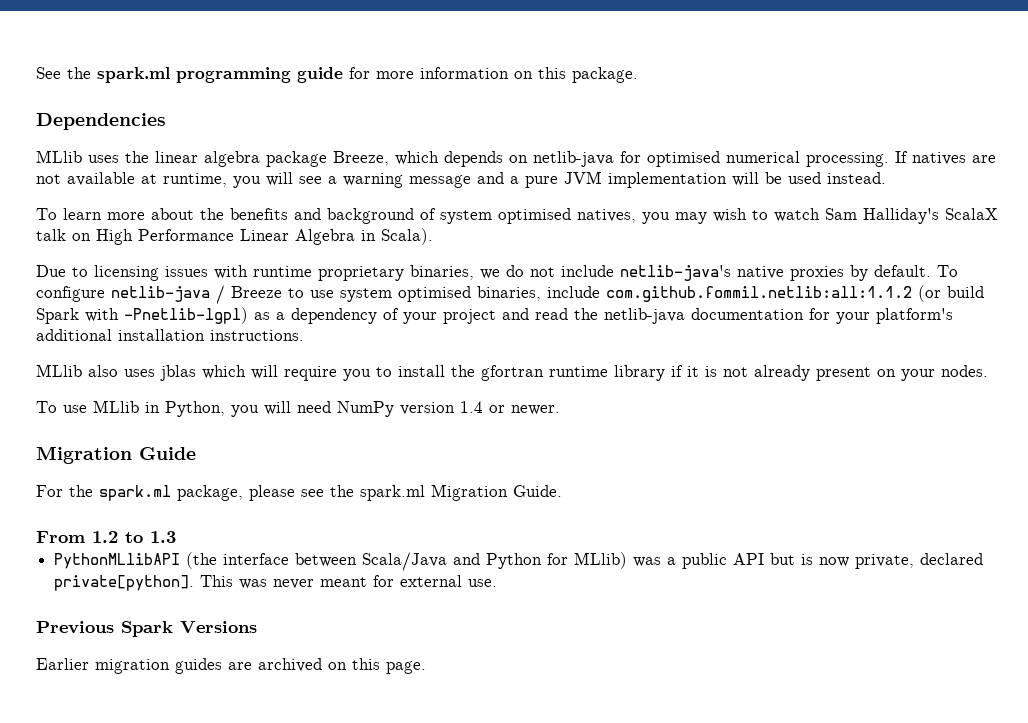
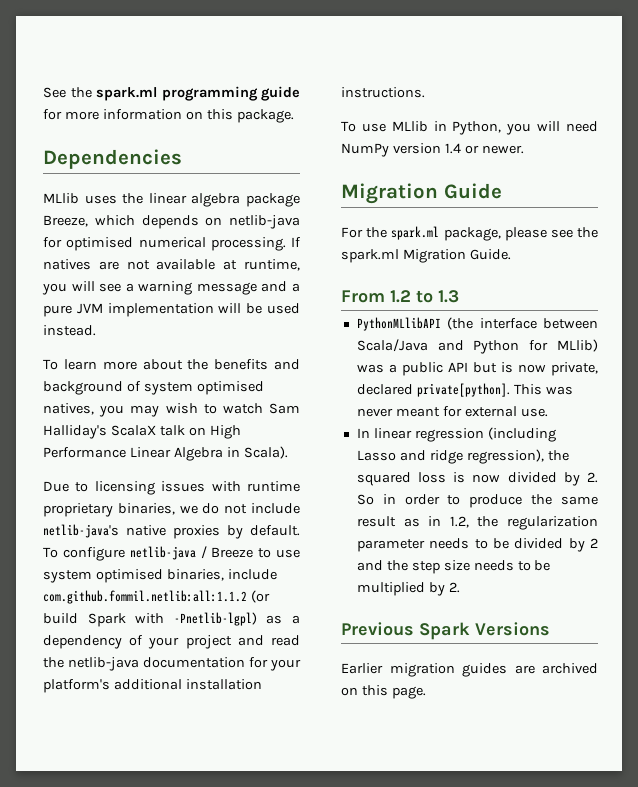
[36,364,988,381] // MLlib also uses jblas which will require you to install the gfortran runtime library if it is not already present on your nodes. -> (425, 92) none
(498, 583) none -> [356,427,556,442] [356,449,569,464] [356,472,598,486] [356,494,598,508] [356,516,598,530] [356,538,598,552] [356,560,551,574] [356,582,460,596] // In linear regression (including Lasso and ridge regression), the squared loss is now divided by 2. So in order to produce the same result as in 1.2, the regularization parameter needs to be divided by 2 and the step size needs to be multiplied by 2.

